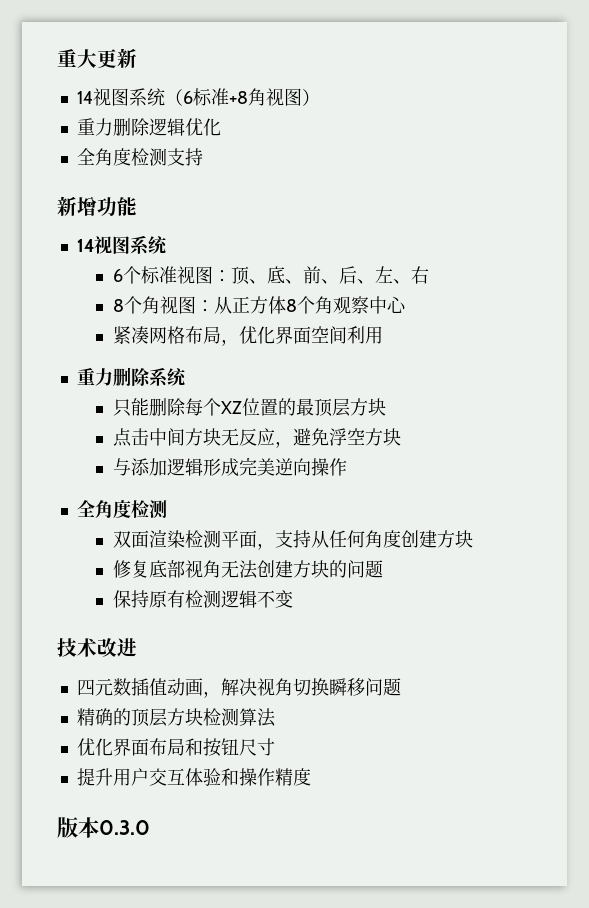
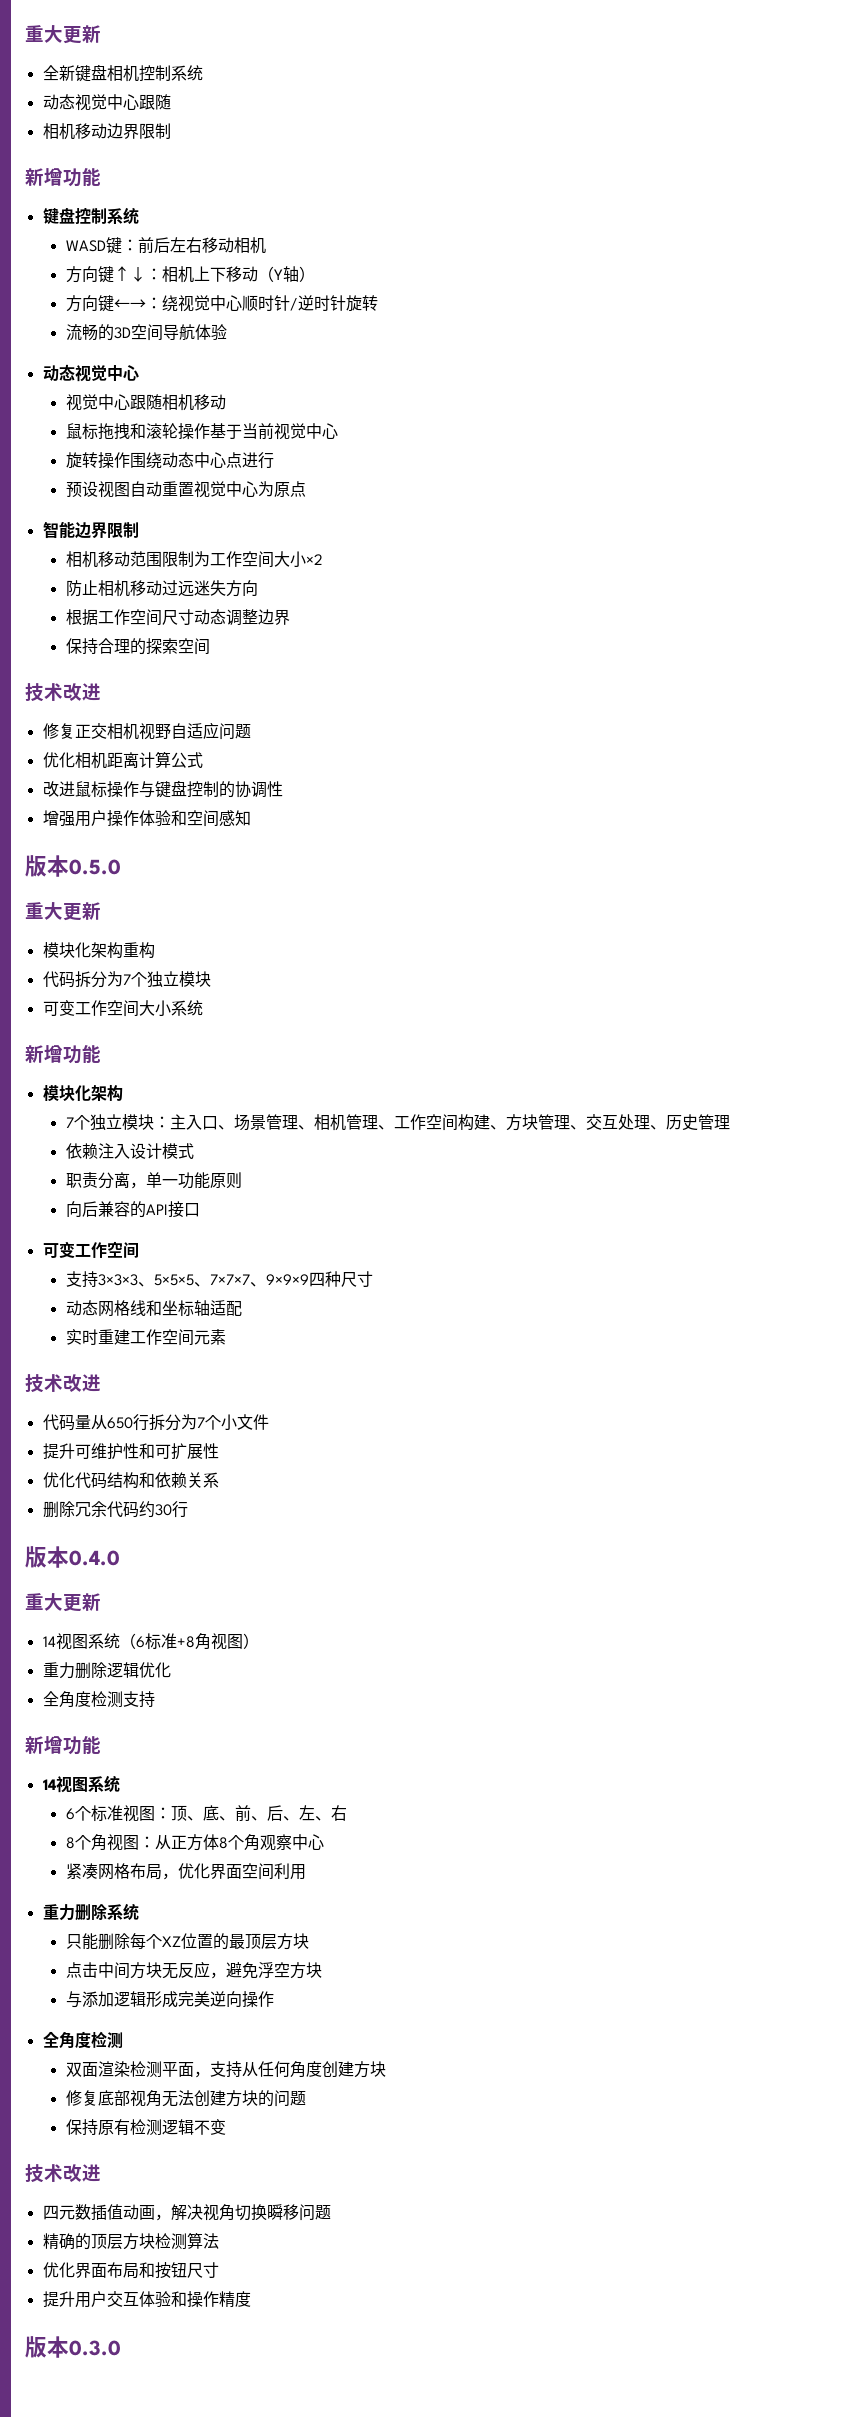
[57,48,137,68] 重大更新 -> [25,25,101,44] [42,64,203,82] [42,94,171,111] [42,123,171,140] [25,168,101,187] [42,207,139,225] [65,237,266,254] [65,266,315,283] [65,295,378,312] [65,324,227,341] [42,364,139,382] [65,394,226,411] [65,423,338,440] [65,452,274,469] [65,481,306,498] [42,521,139,539] [65,551,323,568] [65,580,258,597] [65,609,290,626] [65,638,210,655] [25,683,101,702] [42,722,251,740] [42,751,203,769] [42,780,283,798] [42,810,251,827] [25,855,121,877] [25,902,101,921] [42,942,155,959] [42,971,211,988] [42,1000,203,1017] [25,1045,101,1064] [42,1084,123,1102] [65,1114,730,1131] [65,1143,194,1159] [65,1172,242,1189] [65,1201,200,1218] [42,1241,139,1258] [65,1271,373,1288] [65,1300,242,1317] [65,1329,226,1346] [25,1374,101,1393] [42,1414,269,1431] [42,1443,219,1460] [42,1472,219,1489] [42,1501,188,1518] [25,1546,120,1568] [25,1593,101,1612] 重大更新 // 全新键盘相机控制系统 // 动态视觉中心跟随 // 相机移动边界限制 // 新增功能 // 键盘控制系统 // WASD键：前后左右移动相机 // 方向键↑↓：相机上下移动（Y轴） // 方向键←→：绕视觉中心顺时针/逆时针旋转 // 流畅的3D空间导航体验 // 动态视觉中心 // 视觉中心跟随相机移动 // 鼠标拖拽和滚轮操作基于当前视觉中心 // 旋转操作围绕动态中心点进行 // 预设视图自动重置视觉中心为原点 // 智能边界限制 // 相机移动范围限制为工作空间大小×2 // 防止相机移动过远迷失方向 // 根据工作空间尺寸动态调整边界 // 保持合理的探索空间 // 技术改进 // 修复正交相机视野自适应问题 // 优化相机距离计算公式 // 改进鼠标操作与键盘控制的协调性 // 增强用户操作体验和空间感知 // 版本0.5.0 // 重大更新 // 模块化架构重构 // 代码拆分为7个独立模块 // 可变工作空间大小系统 // 新增功能 // 模块化架构 // 7个独立模块：主入口、场景管理、相机管理、工作空间构建、方块管理、交互处理、历史管理 // 依赖注入设计模式 // 职责分离，单一功能原则 // 向后兼容的API接口 // 可变工作空间 // 支持3×3×3、5×5×5、7×7×7、9×9×9四种尺寸 // 动态网格线和坐标轴适配 // 实时重建工作空间元素 // 技术改进 // 代码量从650行拆分为7个小文件 // 提升可维护性和可扩展性 // 优化代码结构和依赖关系 // 删除冗余代码约30行 // 版本0.4.0 // 重大更新

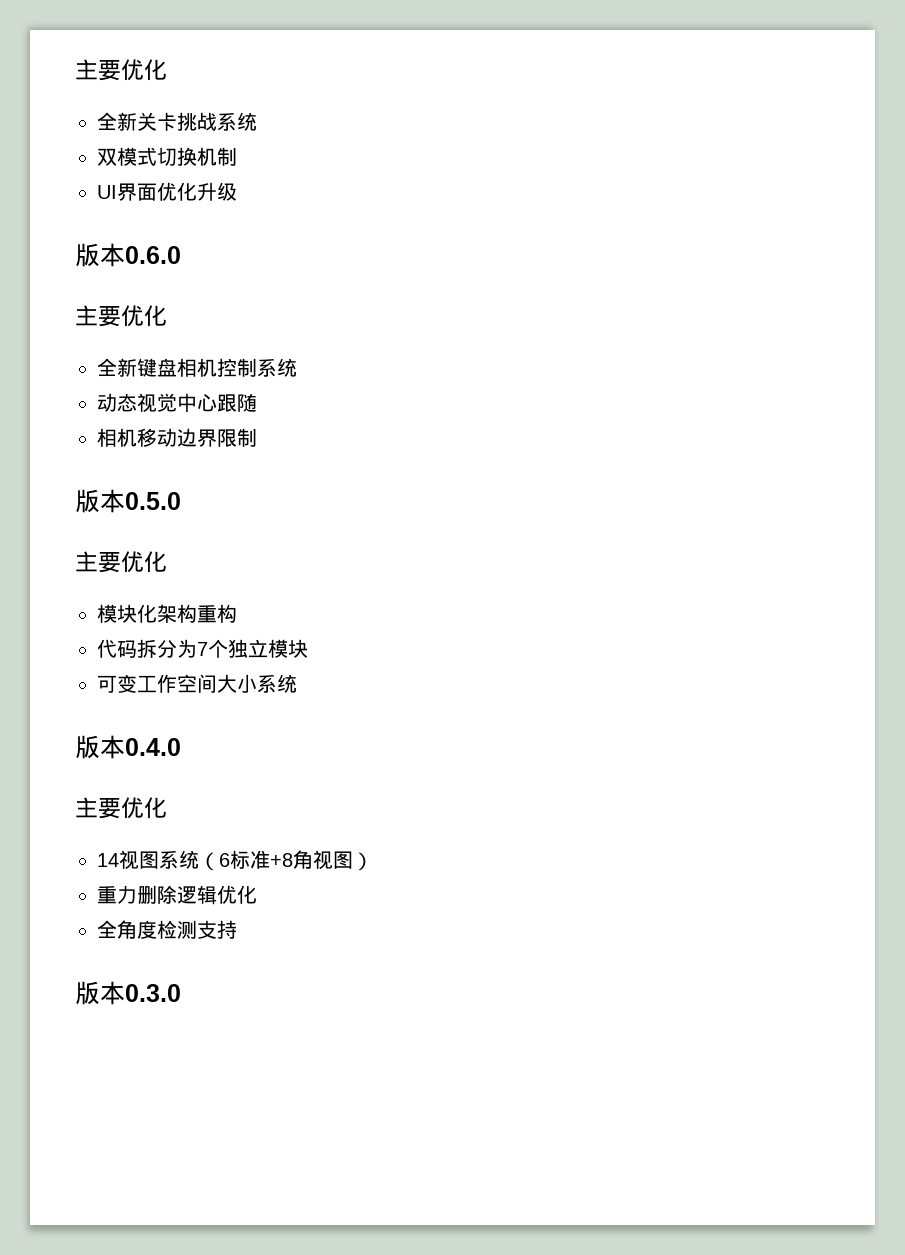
[25,25,101,44] 重大更新 -> [75,59,167,81] [97,112,257,131] [97,147,237,166] [97,182,237,201] [75,243,181,267] [75,305,167,327] 主要优化 // 全新关卡挑战系统 // 双模式切换机制 // UI界面优化升级 // 版本0.6.0 // 主要优化
[25,168,101,187] [42,207,139,225] [65,237,266,254] [65,266,315,283] [65,295,378,312] [65,324,227,341] [42,364,139,382] [65,394,226,411] [65,423,338,440] [65,452,274,469] [65,481,306,498] [42,521,139,539] [65,551,323,568] [65,580,258,597] [65,609,290,626] [65,638,210,655] [25,683,101,702] [42,722,251,740] [42,751,203,769] [42,780,283,798] [42,810,251,827] // 新增功能 // 键盘控制系统 // WASD键：前后左右移动相机 // 方向键↑↓：相机上下移动（Y轴） // 方向键←→：绕视觉中心顺时针/逆时针旋转 // 流畅的3D空间导航体验 // 动态视觉中心 // 视觉中心跟随相机移动 // 鼠标拖拽和滚轮操作基于当前视觉中心 // 旋转操作围绕动态中心点进行 // 预设视图自动重置视觉中心为原点 // 智能边界限制 // 相机移动范围限制为工作空间大小×2 // 防止相机移动过远迷失方向 // 根据工作空间尺寸动态调整边界 // 保持合理的探索空间 // 技术改进 // 修复正交相机视野自适应问题 // 优化相机距离计算公式 // 改进鼠标操作与键盘控制的协调性 // 增强用户操作体验和空间感知 -> (257, 437) none
[25,902,101,921] 重大更新 -> [75,551,167,573] 主要优化
[25,1045,101,1064] [42,1084,123,1102] [65,1114,730,1131] [65,1143,194,1159] [65,1172,242,1189] [65,1201,200,1218] [42,1241,139,1258] [65,1271,373,1288] [65,1300,242,1317] [65,1329,226,1346] [25,1374,101,1393] [42,1414,269,1431] [42,1443,219,1460] [42,1472,219,1489] [42,1501,188,1518] // 新增功能 // 模块化架构 // 7个独立模块：主入口、场景管理、相机管理、工作空间构建、方块管理、交互处理、历史管理 // 依赖注入设计模式 // 职责分离，单一功能原则 // 向后兼容的API接口 // 可变工作空间 // 支持3×3×3、5×5×5、7×7×7、9×9×9四种尺寸 // 动态网格线和坐标轴适配 // 实时重建工作空间元素 // 技术改进 // 代码量从650行拆分为7个小文件 // 提升可维护性和可扩展性 // 优化代码结构和依赖关系 // 删除冗余代码约30行 -> (297, 683) none
[25,1593,101,1612] 重大更新 -> [75,797,167,819] 主要优化
[25,1736,101,1755] [42,1775,120,1793] [65,1805,347,1822] [65,1834,324,1851] [65,1863,306,1880] [42,1903,139,1921] [65,1933,309,1950] [65,1961,322,1979] [65,1991,274,2008] [42,2031,123,2049] [65,2061,386,2078] [65,2090,306,2107] [65,2119,226,2136] [25,2164,101,2183] [42,2204,331,2221] [42,2232,219,2250] [42,2262,219,2279] [42,2291,251,2308] // 新增功能 // 14视图系统 // 6个标准视图：顶、底、前、后、左、右 // 8个角视图：从正方体8个角观察中心 // 紧凑网格布局，优化界面空间利用 // 重力删除系统 // 只能删除每个XZ位置的最顶层方块 // 点击中间方块无反应，避免浮空方块 // 与添加逻辑形成完美逆向操作 // 全角度检测 // 双面渲染检测平面，支持从任何角度创建方块 // 修复底部视角无法创建方块的问题 // 保持原有检测逻辑不变 // 技术改进 // 四元数插值动画，解决视角切换瞬移问题 // 精确的顶层方块检测算法 // 优化界面布局和按钮尺寸 // 提升用户交互体验和操作精度 -> (237, 929) none

